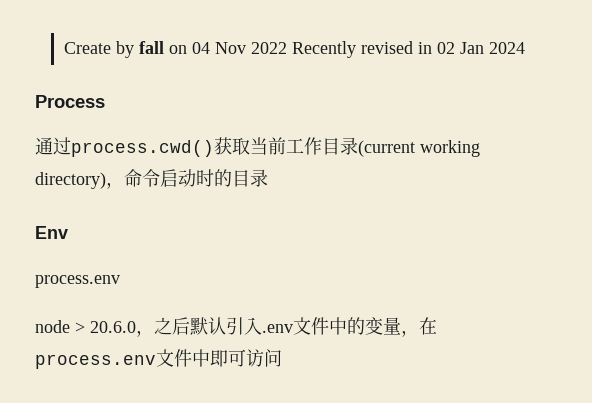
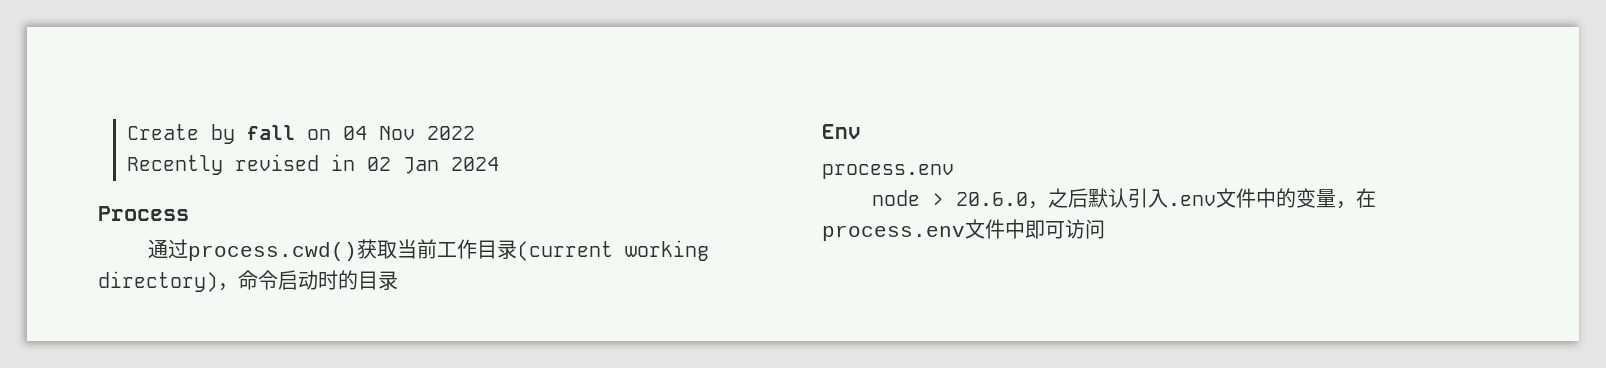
(288, 48) none -> (476, 133) //

